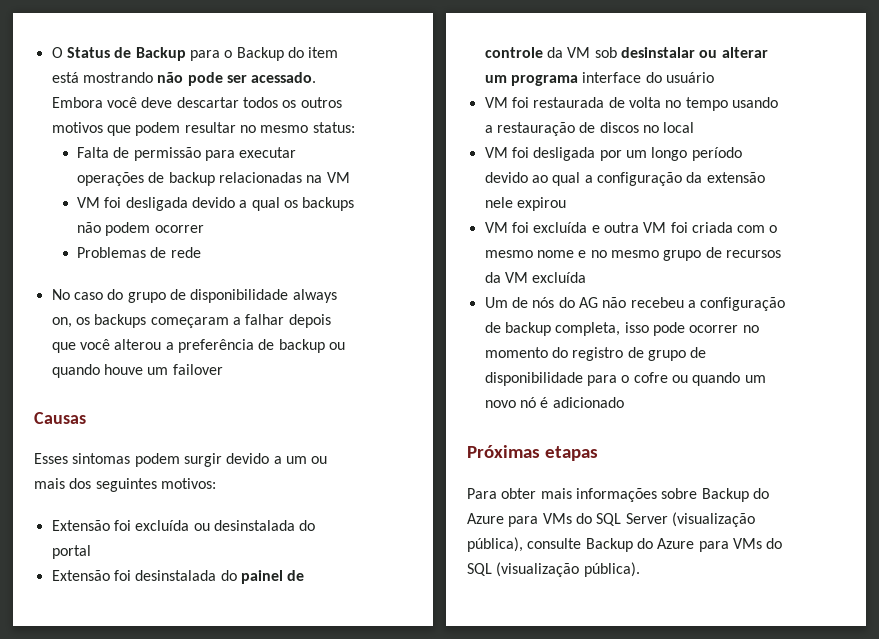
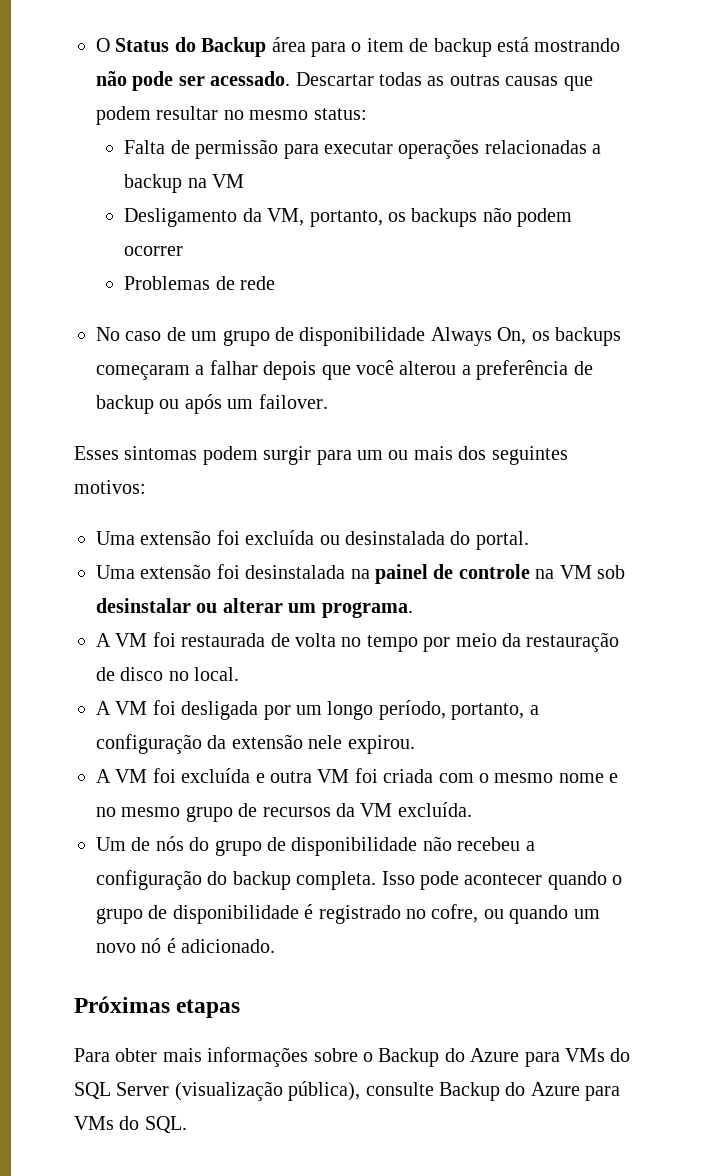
[114,47,339,61] de Backup para o Backup do item -> [174,37,492,57] do Backup área para o item de backup
[51,97,342,108] [51,122,103,133] Embora você deve descartar todos os outros motivos -> [295,72,559,86] Descartar todas as outras causas
[148,172,302,186] de backup relacionadas -> [484,140,602,154] [124,174,183,193] relacionadas a backup
[76,197,280,211] VM foi desligada devido a qual -> [124,208,383,227] Desligamento da VM, portanto,
[107,289,337,303] [51,317,72,328] do grupo de disponibilidade always on, -> [166,327,527,346] de um grupo de disponibilidade Always On,
[51,364,223,378] [34,412,86,424] quando houve um failover // Causas -> [184,394,328,414] após um failover.
[226,453,282,464] devido a -> [316,450,352,465] para
[51,520,110,531] Extensão -> [96,530,212,545] Uma extensão
[51,545,91,559] [51,570,110,581] portal // Extensão -> [475,531,529,550] [96,564,212,579] portal. // Uma extensão
[220,570,237,581] do -> [350,569,370,579] na
[546,47,563,58] da -> [535,569,555,579] na
[510,72,714,86] programa interface do usuário // -> [321,602,413,618] [96,633,111,647] programa. // A
[731,97,778,108] [484,122,695,136] usando a restauração de discos no local // -> [423,632,620,652] [96,667,240,681] [96,701,111,715] por meio da restauração de disco no local. // A
[691,147,742,161] [484,172,581,186] período devido ao qual -> [378,700,525,720] período, portanto,
[516,197,566,211] expirou // -> [347,735,415,754] [96,769,111,783] expirou. // A
[532,272,587,283] excluída -> [397,802,472,817] excluída.
[578,297,598,308] AG -> [214,837,418,856] grupo de disponibilidade
[484,322,759,336] [484,347,707,361] [484,372,668,386] de backup completa, isso pode ocorrer no momento do registro de grupo de disponibilidade para o cofre -> [207,871,623,890] [96,904,479,924] do backup completa. Isso pode acontecer quando o grupo de disponibilidade é registrado no cofre,
[552,397,624,408] adicionado -> [181,939,276,953] adicionado.
(698, 493) none -> [363,1052,373,1062] o
[467,562,640,577] SQL (visualização pública). -> [144,1116,187,1133] SQL.

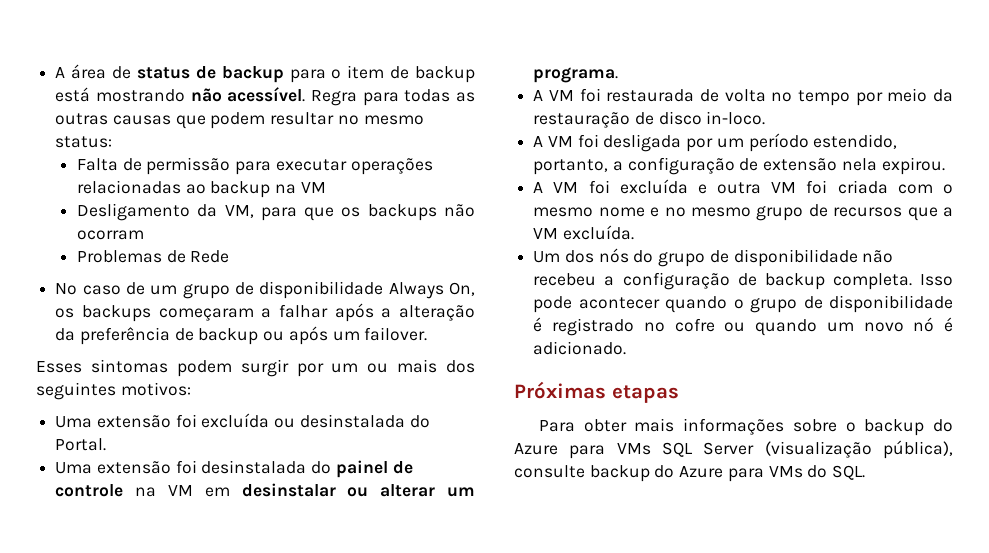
[96,37,306,57] O Status do Backup área -> [55,64,284,83] A área de status de backup
[132,71,374,91] pode ser acessado. Descartar -> [227,87,399,106] acessível. Regra para
[592,144,602,154] a -> [185,184,206,194] ao
[309,210,383,227] portanto, -> [260,207,335,221] para que
[517,208,573,227] [124,246,184,256] podem ocorrer -> [76,230,144,240] ocorram
[240,276,276,290] rede -> [190,250,230,263] Rede
[263,360,471,380] depois que você alterou a -> [334,303,476,322] [55,328,76,341] após a alteração da
[316,450,352,465] para -> [296,363,324,377] por
[475,531,529,550] portal. -> [55,438,107,451] Portal.
[350,569,370,579] na -> [311,461,332,474] do
[596,565,625,579] sob -> [204,487,230,497] em
[168,667,240,681] no local. -> [706,111,766,125] in-loco.
[327,700,446,720] longo período, -> [748,133,898,152] período estendido,
[207,734,343,749] da extensão nele -> [739,158,877,171] de extensão nela
[336,803,355,817] da -> [907,207,953,221] que a
[131,837,151,851] de -> [564,250,594,263] dos
[207,871,228,885] do -> [737,273,757,286] de
[431,904,479,923] cofre, -> [674,318,715,332] cofre
[378,1048,631,1067] Backup do Azure para VMs do -> [864,419,953,436] [514,443,651,459] backup do Azure para VMs
[439,1082,500,1101] Backup -> [589,465,650,482] backup

